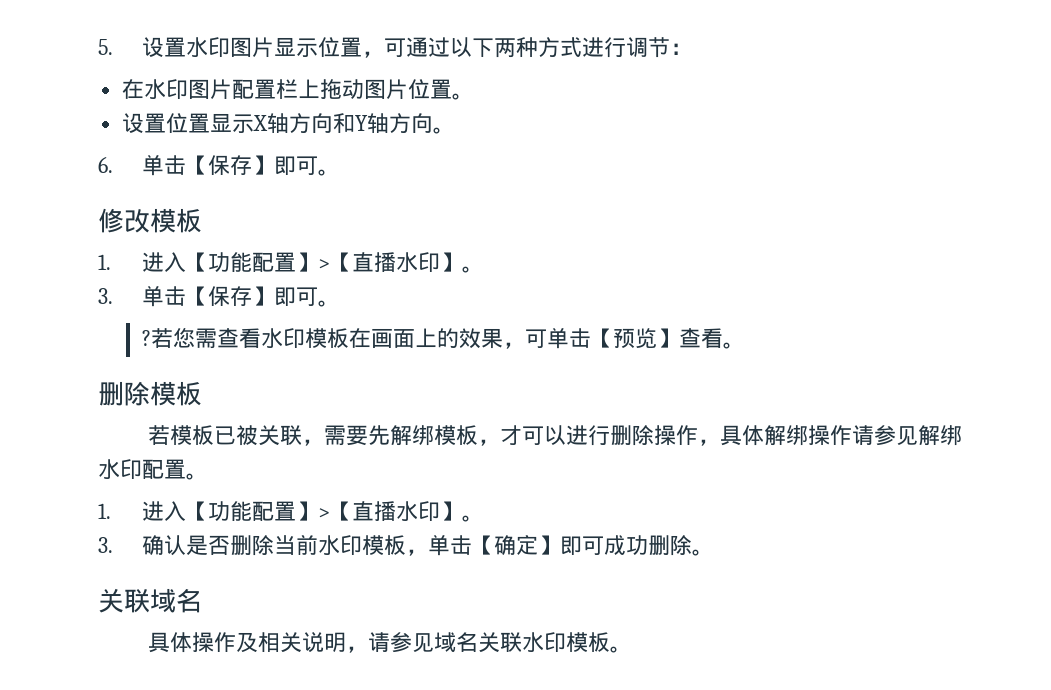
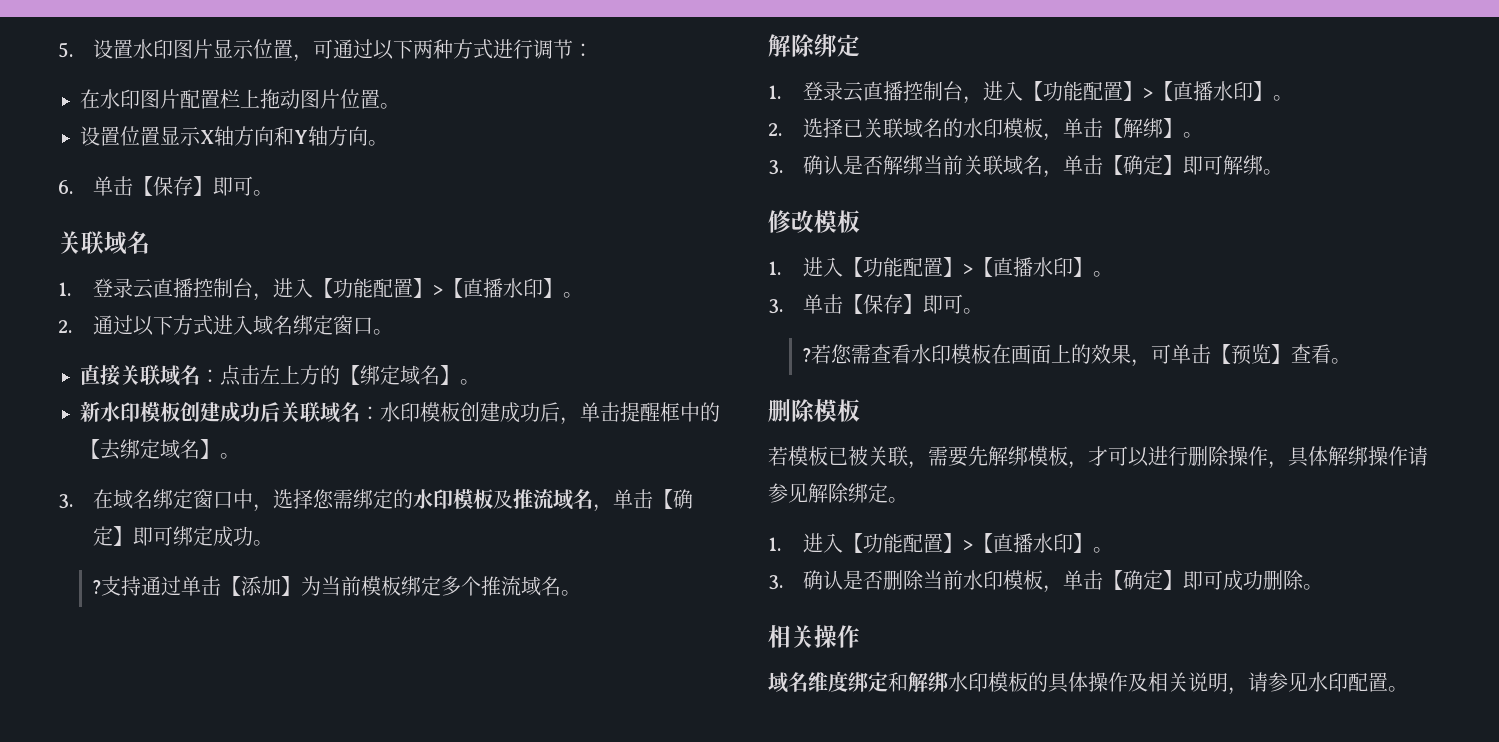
(340, 172) none -> [58,231,150,255] [58,278,584,301] [58,315,394,336] [80,364,480,386] [80,401,720,425] [80,439,240,460] [58,489,694,512] [93,526,274,547] [93,576,582,596] [768,34,860,57] [768,81,1294,104] [768,118,1204,141] [768,155,1284,178] // 关联域名 // 1.登录云直播控制台，进入【功能配置】>【直播水印】。 // 2.通过以下方式进入域名绑定窗口。 // 直接关联域名：点击左上方的【绑定域名】。 // 新水印模板创建成功后关联域名：水印模板创建成功后，单击提醒框中的【去绑定域名】。 // 3.在域名绑定窗口中，选择您需绑定的水印模板及推流域名，单击【确定】即可绑定成功。 // ?支持通过单击【添加】为当前模板绑定多个推流域名。 // 解除绑定 // 1.登录云直播控制台，进入【功能配置】>【直播水印】。 // 2.选择已关联域名的水印模板，单击【解绑】。 // 3.确认是否解绑当前关联域名，单击【确定】即可解绑。
[940,425,963,446] [98,459,186,479] 绑水印配置 -> [828,483,888,503] 除绑定
[98,588,202,613] 关联域名 // -> [768,625,860,648] [768,671,1048,693] 相关操作 // 域名维度绑定和解绑水印模板的
[434,632,611,653] 域名关联水印模板 -> [1308,672,1388,692] 水印配置

